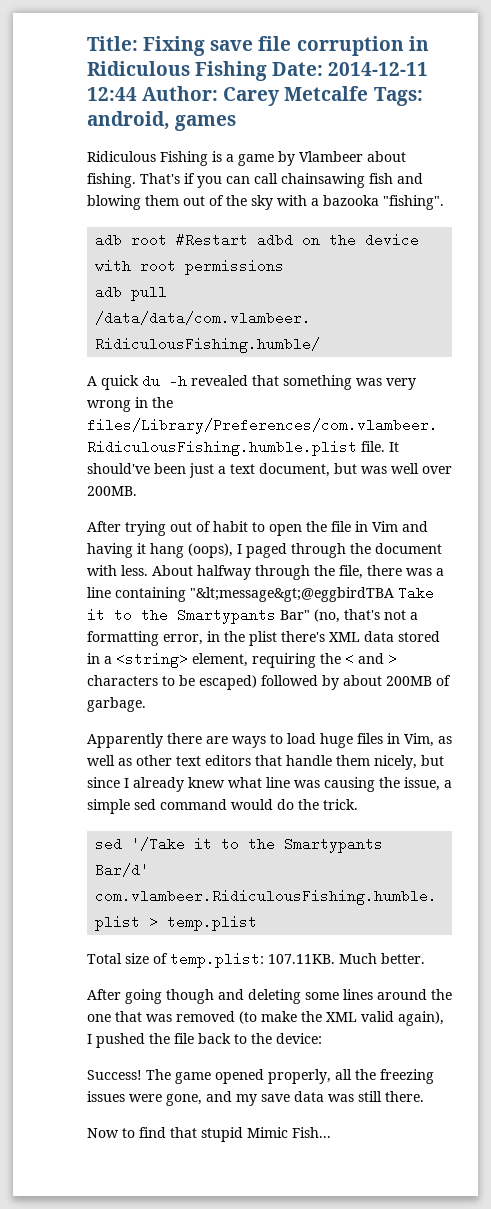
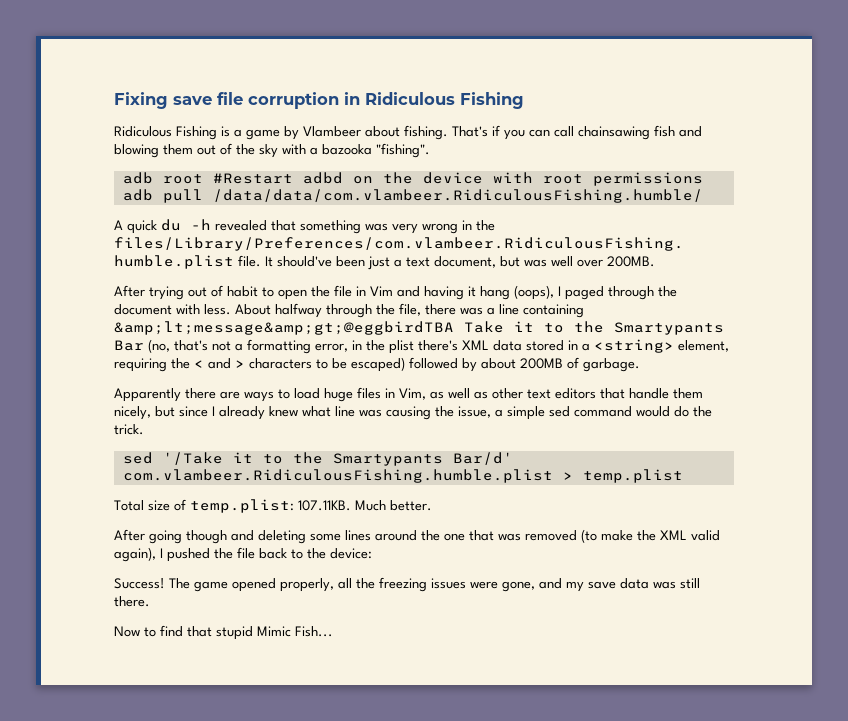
[87,36,138,51] Title: -> (114, 100) none
[272,62,429,76] [87,86,423,106] [87,111,237,131] Date: 2014-12-11 12:44 Author: Carey Metcalfe Tags: android, games -> (524, 100) none
[190,587,394,602] "&lt;message&gt;@eggbirdTBA -> [114,321,454,335] &amp;lt;message&amp;gt;@eggbirdTBA
[280,610,310,620] Bar" -> [114,340,144,351] Bar

